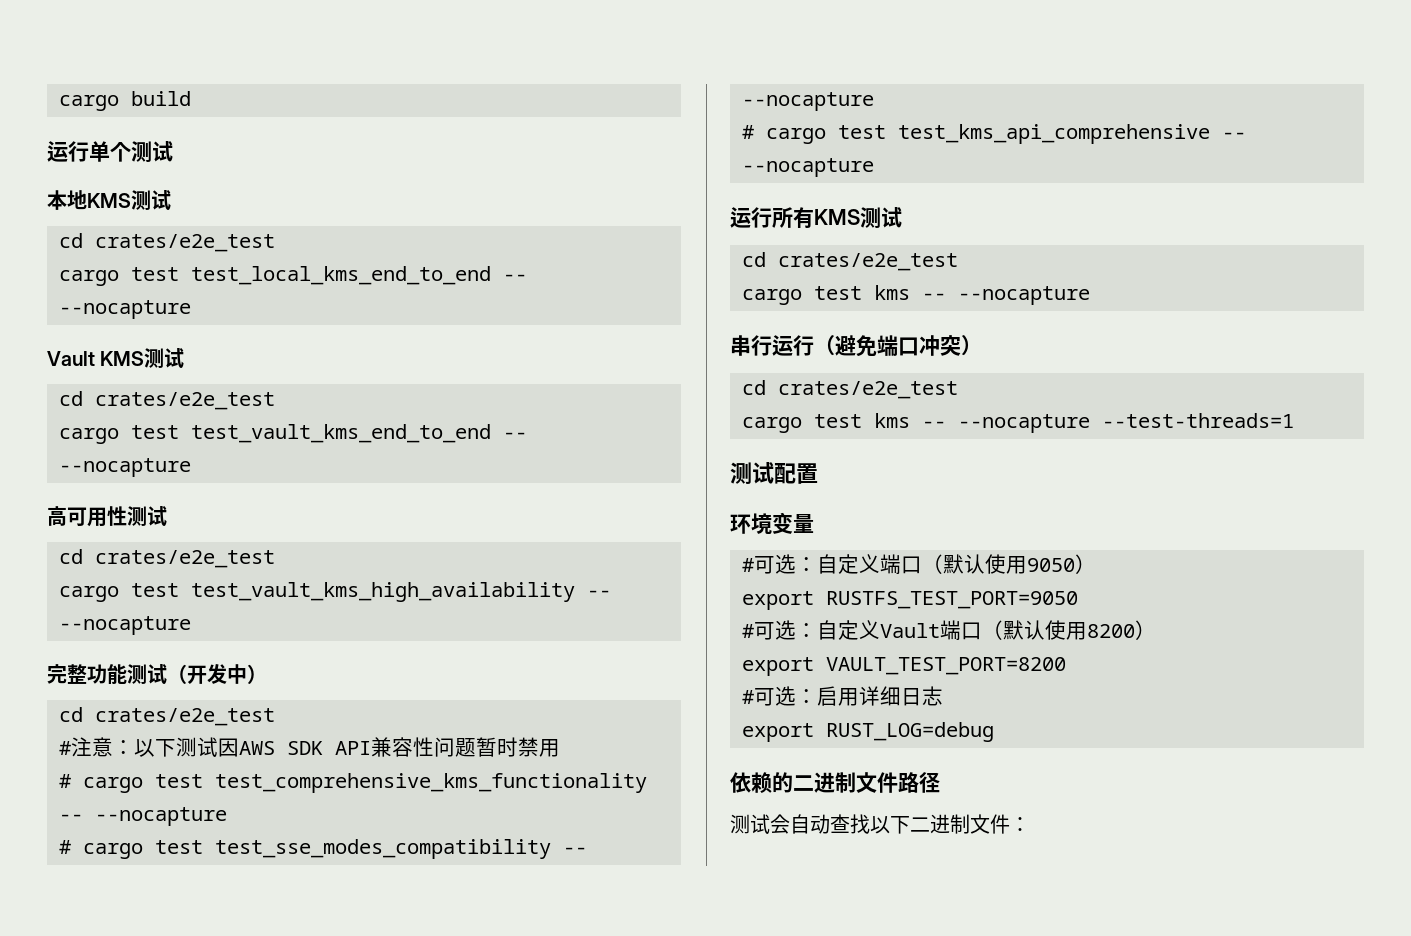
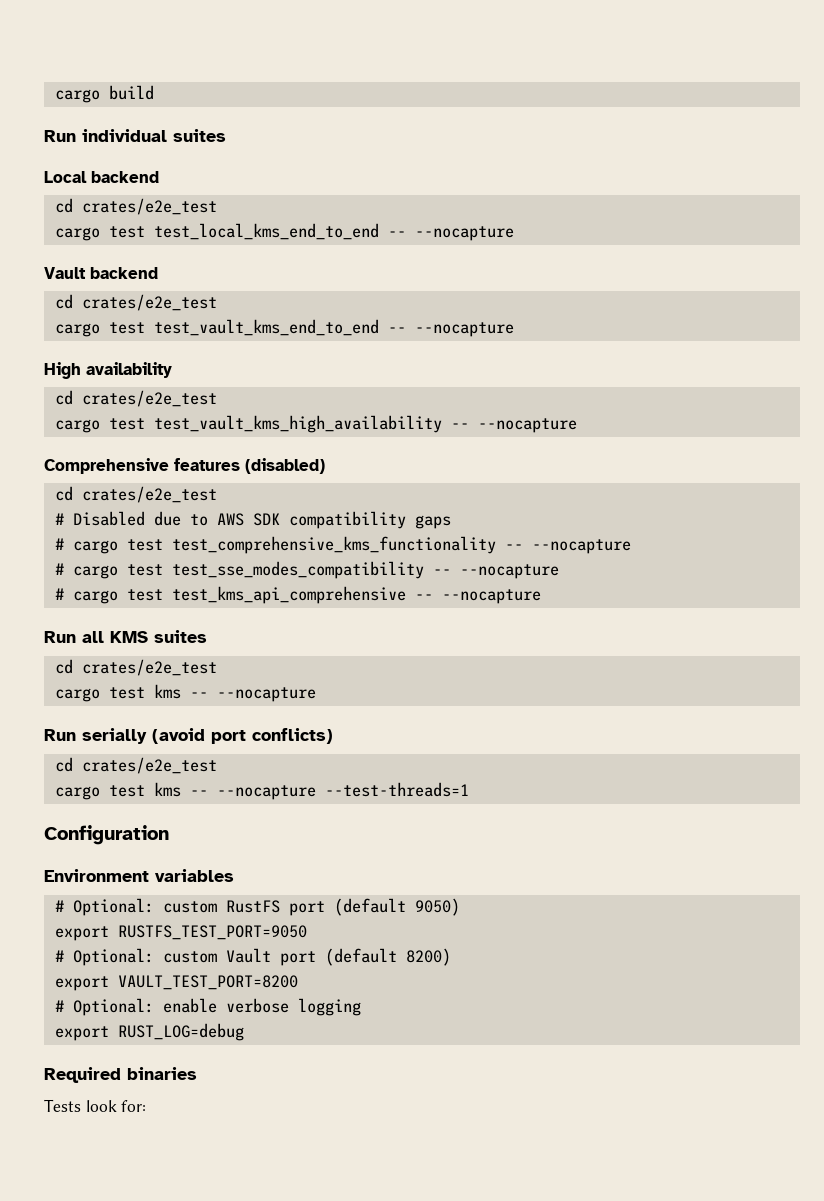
[47,141,173,162] [47,190,171,210] 运行单个测试 // 本地KMS测试 -> [44,129,226,142] [44,171,159,183] Run individual suites // Local backend
[100,348,185,368] KMS测试 -> [90,267,158,279] backend
[47,506,167,527] 高可用性测试 -> [44,362,172,379] High availability
[47,664,267,684] [59,707,275,726] [59,737,560,757] 完整功能测试（开发中） // cd crates/e2e_test // #注意：以下测试因AWS SDK API兼容性问题暂时禁用 -> [44,458,325,474] [54,486,217,503] [54,511,451,529] Comprehensive features (disabled) // cd crates/e2e_test // # Disabled due to AWS SDK compatibility gaps
[730,207,902,228] 运行所有KMS测试 -> [44,630,207,643] Run all KMS suites
[730,335,982,357] 串行运行（避免端口冲突） -> [44,728,333,744] Run serially (avoid port conflicts)
[730,462,818,484] [730,512,814,534] [742,554,1096,574] [742,591,1078,610] [742,620,1156,640] [742,657,1066,676] [742,686,943,706] [742,722,994,742] [730,772,940,793] [730,814,1030,834] 测试配置 // 环境变量 // #可选：自定义端口（默认使用9050） // export RUSTFS_TEST_PORT=9050 // #可选：自定义Vault端口（默认使用8200） // export VAULT_TEST_PORT=8200 // #可选：启用详细日志 // export RUST_LOG=debug // 依赖的二进制文件路径 // 测试会自动查找以下二进制文件： -> [44,825,169,845] [44,869,234,882] [54,898,460,916] [54,925,307,941] [54,948,451,966] [54,975,298,991] [54,998,361,1016] [54,1023,244,1041] [44,1067,197,1083] [44,1099,147,1112] Configuration // Environment variables // # Optional: custom RustFS port (default 9050) // export RUSTFS_TEST_PORT=9050 // # Optional: custom Vault port (default 8200) // export VAULT_TEST_PORT=8200 // # Optional: enable verbose logging // export RUST_LOG=debug // Required binaries // Tests look for:

